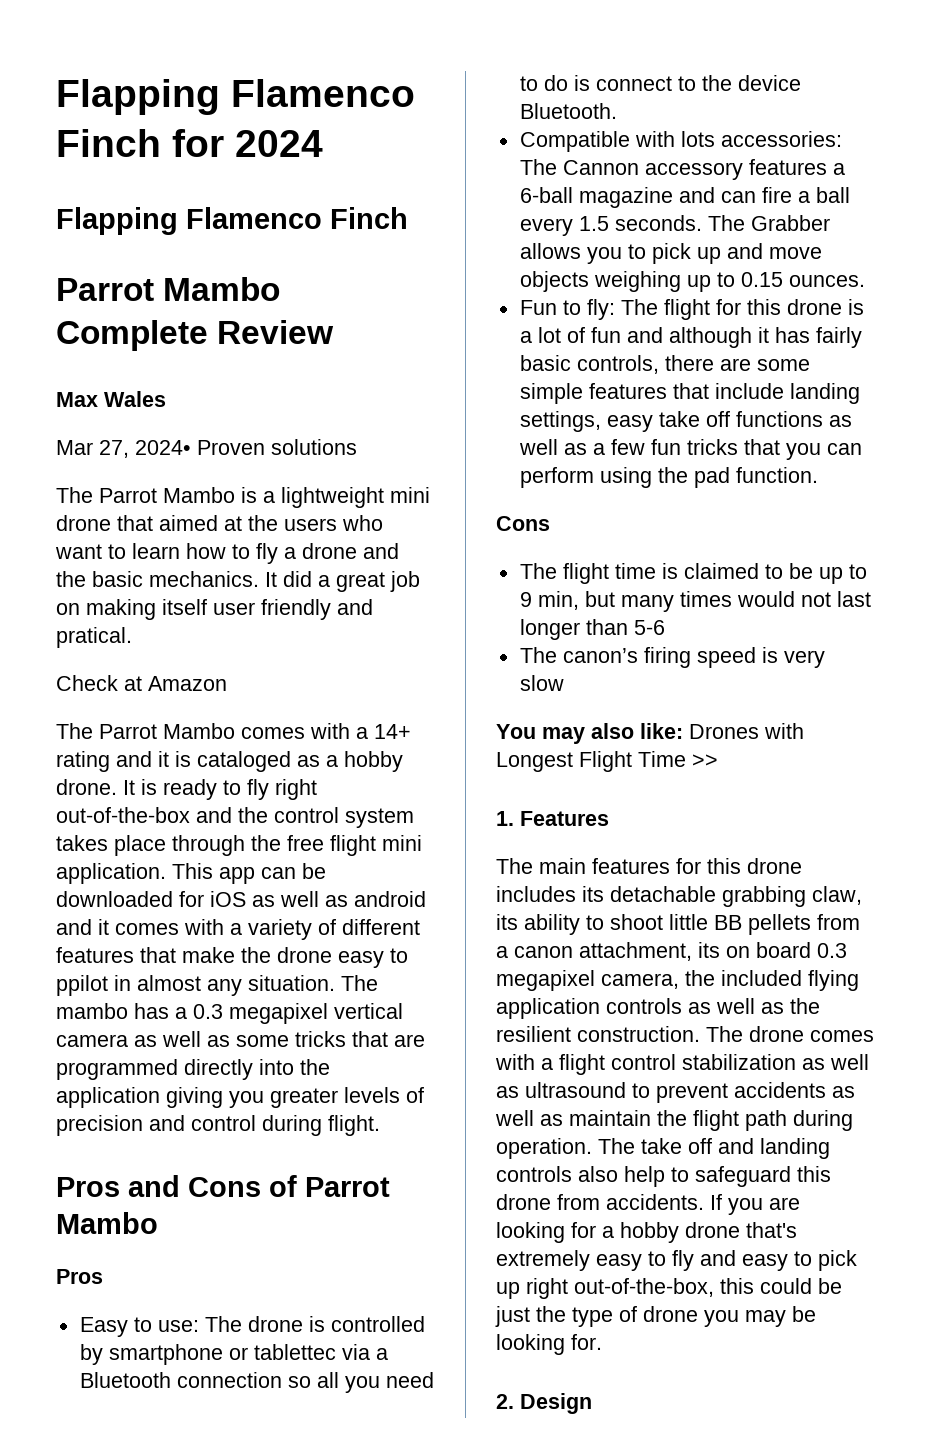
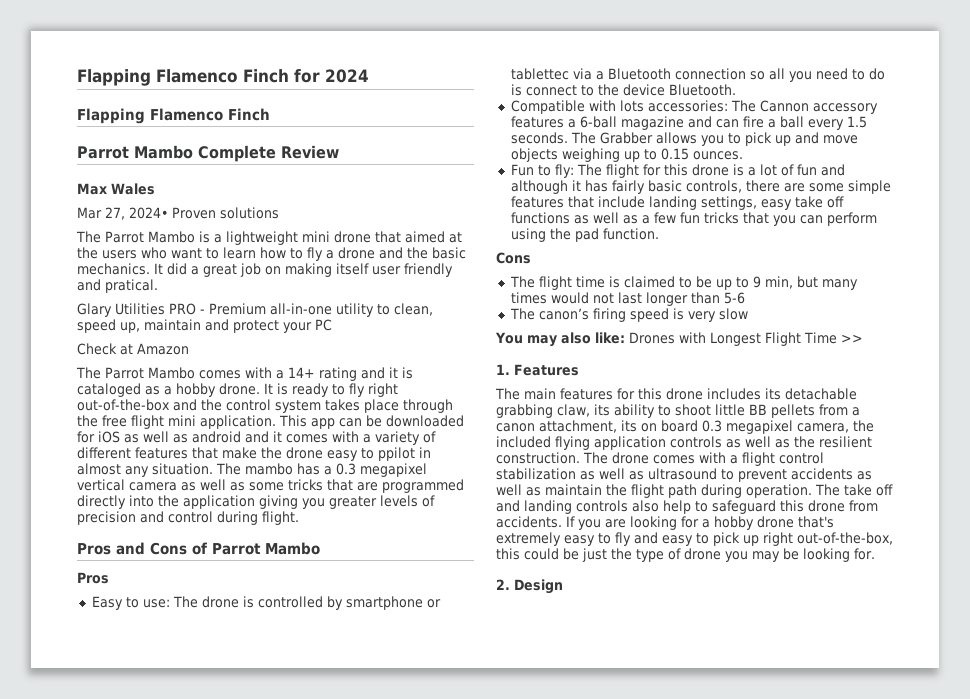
(132, 637) none -> [77,303,433,317] [77,319,332,333] // Glary Utilities PRO - Premium all-in-one utility to clean, speed up, maintain and protect your PC

